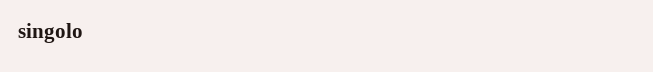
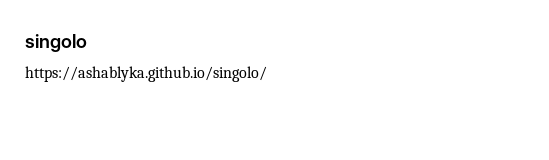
(83, 33) none -> [25,66,267,82] // https://ashablyka.github.io/singolo/

